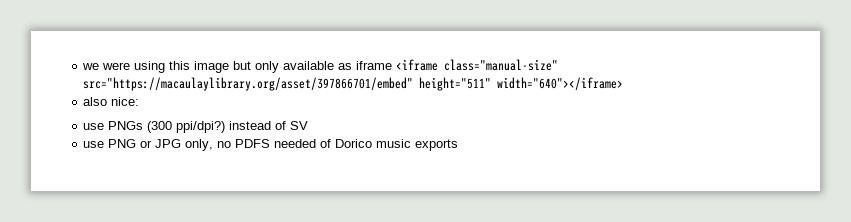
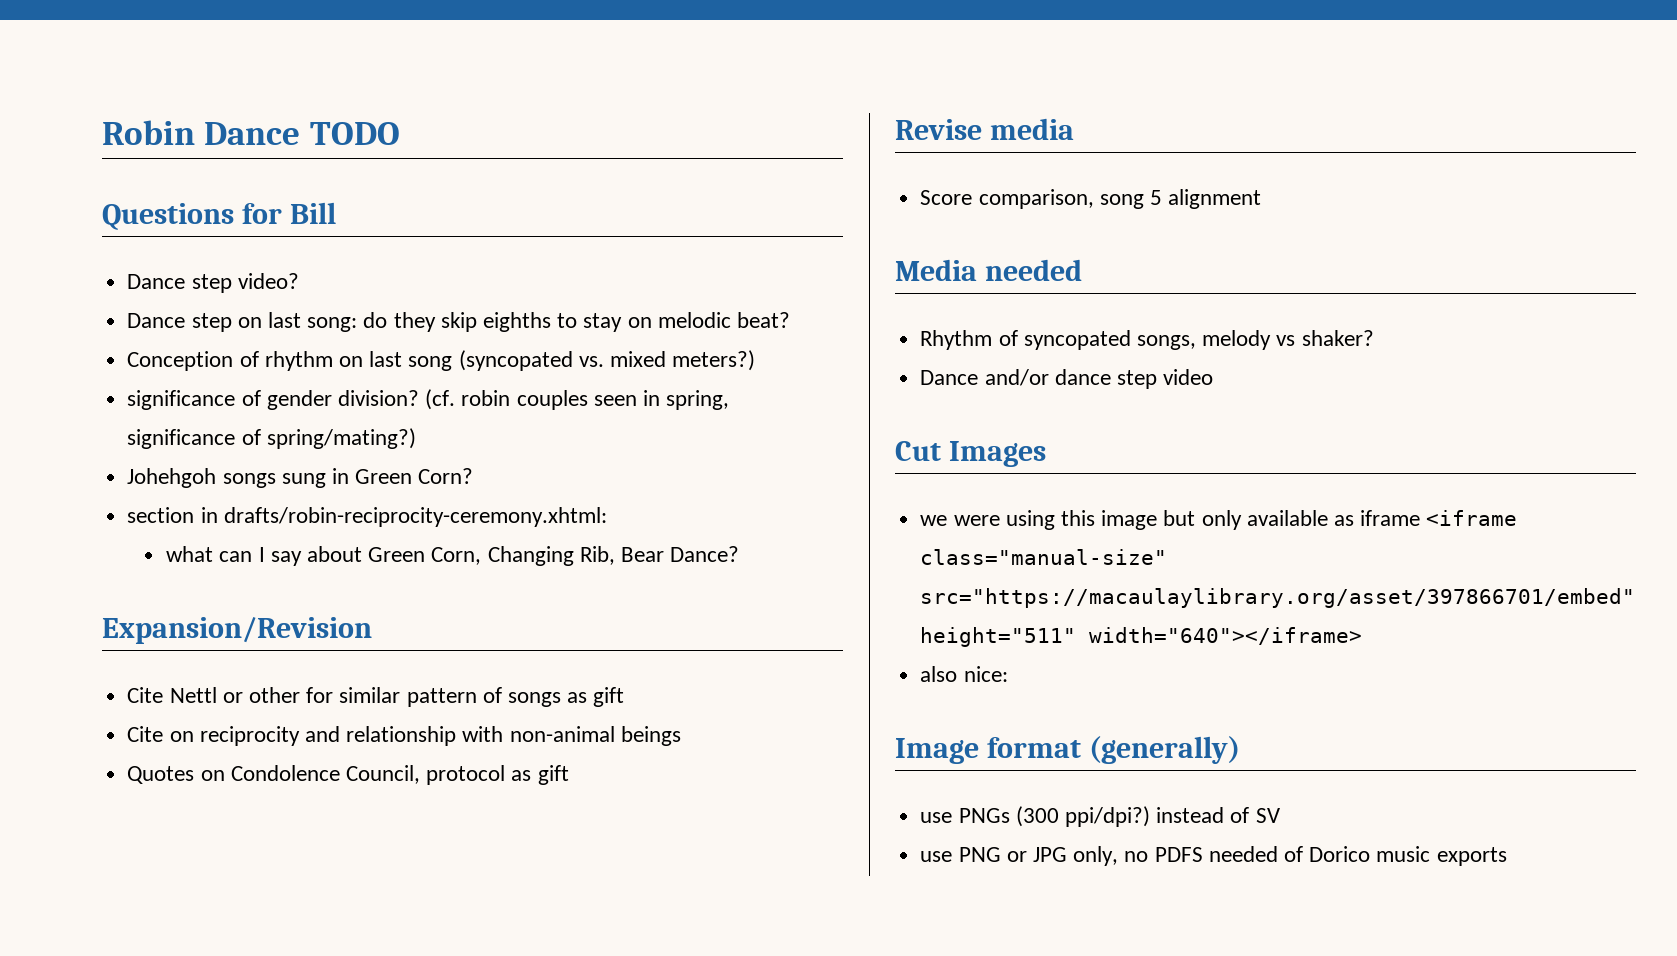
(82, 66) none -> [102,120,400,145] [102,202,336,230] [127,273,299,293] [127,312,791,332] [127,350,756,371] [127,389,730,410] [127,428,416,449] [127,468,474,488] [127,507,607,527] [166,546,740,566] [102,617,372,644] [127,687,625,707] [127,726,681,746] [127,765,569,785] [895,118,1074,140] [920,189,1262,209] [895,259,1082,281] [920,330,1374,350] [920,369,1214,389] [895,441,1046,467] Robin Dance TODO // Questions for Bill // Dance step video? // Dance step on last song: do they skip eighths to stay on melodic beat? // Conception of rhythm on last song (syncopated vs. mixed meters?) // significance of gender division? (cf. robin couples seen in spring, significance of spring/mating?) // Johehgoh songs sung in Green Corn? // section in drafts/robin-reciprocity-ceremony.xhtml: // what can I say about Green Corn, Changing Rib, Bear Dance? // Expansion/Revision // Cite Nettl or other for similar pattern of songs as gift // Cite on reciprocity and relationship with non-animal beings // Quotes on Condolence Council, protocol as gift // Revise media // Score comparison, song 5 alignment // Media needed // Rhythm of syncopated songs, melody vs shaker? // Dance and/or dance step video // Cut Images //
(140, 101) none -> [895,736,1240,764] // Image format (generally)

